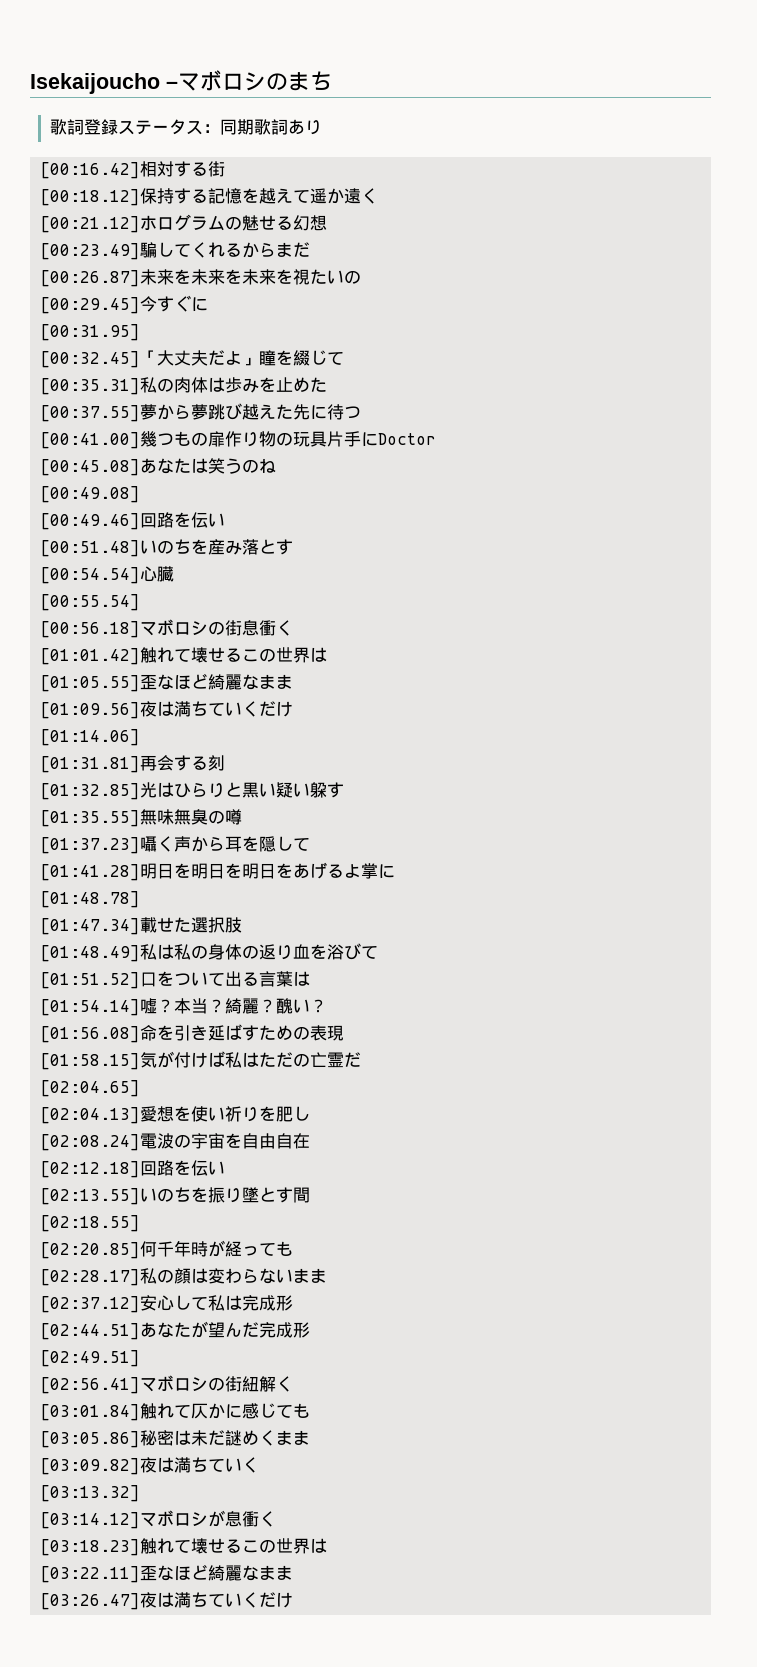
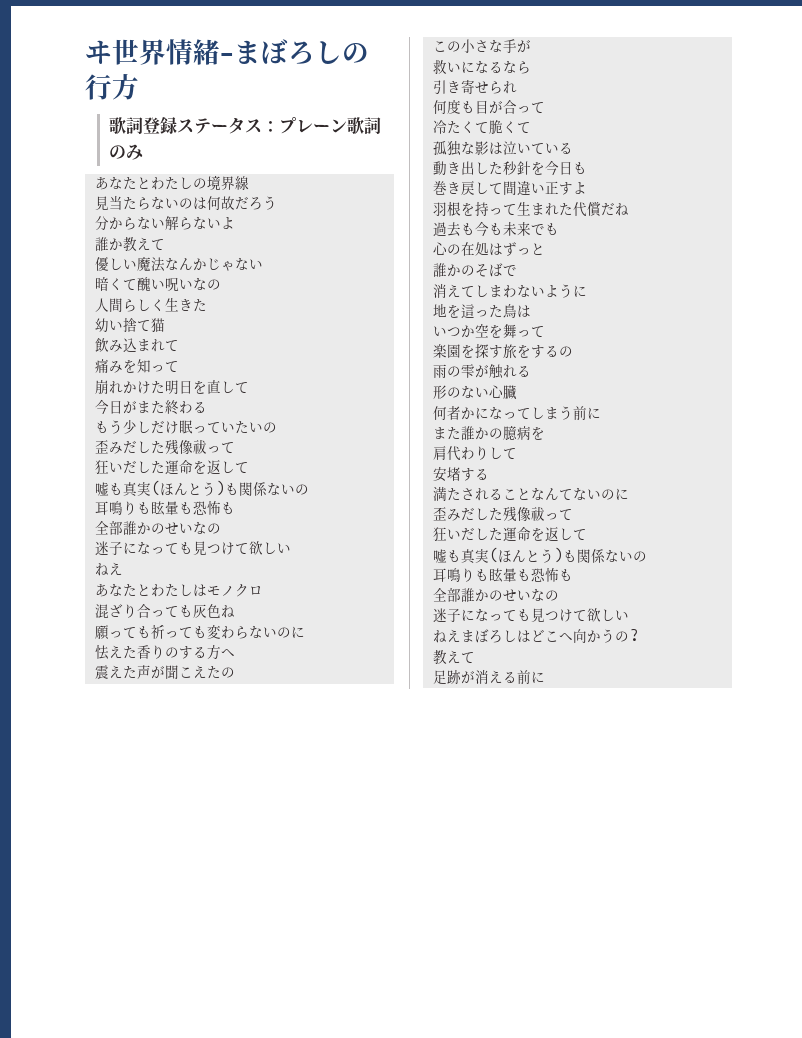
[30,70,332,94] Isekaijoucho –マボロシのまち -> [85,39,369,65] [85,73,139,100] ヰ世界情緒–まぼろしの行方
[220,119,323,135] [40,161,226,179] [40,188,379,206] [40,214,328,233] [40,242,311,260] [40,269,362,287] [40,295,209,314] [40,324,141,341] [40,350,345,368] [40,377,328,395] [40,403,362,422] [40,431,437,449] [40,458,277,476] [40,486,141,503] [40,512,226,530] [40,539,294,557] [40,566,175,584] [40,594,141,611] [40,619,294,638] [40,647,328,665] [40,673,294,692] [40,701,294,719] [40,729,141,746] [40,755,226,773] [40,782,345,800] [40,809,243,827] [40,836,311,854] [40,862,396,881] [40,891,141,908] [40,917,243,935] [40,943,379,962] [40,971,311,989] [40,998,328,1016] [40,1024,345,1043] [40,1051,362,1070] [40,1080,141,1097] [40,1106,311,1124] [40,1133,311,1151] [40,1160,226,1178] [40,1187,311,1205] [40,1215,141,1232] [40,1240,294,1259] [40,1268,328,1286] [40,1295,294,1313] [40,1321,311,1340] [40,1350,141,1367] [40,1375,294,1394] [40,1403,311,1421] [40,1430,311,1448] [40,1457,260,1475] [40,1485,141,1502] [40,1510,277,1529] [40,1538,328,1556] [40,1564,294,1583] [40,1592,294,1610] 同期歌詞あり // [00:16.42]相対する街 // [00:18.12]保持する記憶を越えて遥か遠く // [00:21.12]ホログラムの魅せる幻想 // [00:23.49]騙してくれるからまだ // [00:26.87]未来を未来を未来を視たいの // [00:29.45]今すぐに // [00:31.95] // [00:32.45]「大丈夫だよ」瞳を綴じて // [00:35.31]私の肉体は歩みを止めた // [00:37.55]夢から夢跳び越えた先に待つ // [00:41.00]幾つもの扉作り物の玩具片手にDoctor // [00:45.08]あなたは笑うのね // [00:49.08] // [00:49.46]回路を伝い // [00:51.48]いのちを産み落とす // [00:54.54]心臓 // [00:55.54] // [00:56.18]マボロシの街息衝く // [01:01.42]触れて壊せるこの世界は // [01:05.55]歪なほど綺麗なまま // [01:09.56]夜は満ちていくだけ // [01:14.06] // [01:31.81]再会する刻 // [01:32.85]光はひらりと黒い疑い躱す // [01:35.55]無味無臭の噂 // [01:37.23]囁く声から耳を隠して // [01:41.28]明日を明日を明日をあげるよ掌に // [01:48.78] // [01:47.34]載せた選択肢 // [01:48.49]私は私の身体の返り血を浴びて // [01:51.52]口をついて出る言葉は // [01:54.14]嘘？本当？綺麗？醜い？ // [01:56.08]命を引き延ばすための表現 // [01:58.15]気が付けば私はただの亡霊だ // [02:04.65] // [02:04.13]愛想を使い祈りを肥し // [02:08.24]電波の宇宙を自由自在 // [02:12.18]回路を伝い // [02:13.55]いのちを振り墜とす間 // [02:18.55] // [02:20.85]何千年時が経っても // [02:28.17]私の顔は変わらないまま // [02:37.12]安心して私は完成形 // [02:44.51]あなたが望んだ完成形 // [02:49.51] // [02:56.41]マボロシの街紐解く // [03:01.84]触れて仄かに感じても // [03:05.86]秘密は未だ謎めくまま // [03:09.82]夜は満ちていく // [03:13.32] // [03:14.12]マボロシが息衝く // [03:18.23]触れて壊せるこの世界は // [03:22.11]歪なほど綺麗なまま // [03:26.47]夜は満ちていくだけ -> [279,117,382,134] [109,144,144,160] [95,175,250,191] [95,195,278,211] [95,216,236,231] [95,236,166,252] [95,256,264,272] [95,277,222,292] [95,297,208,312] [95,317,166,332] [95,338,180,353] [95,359,180,373] [95,379,250,395] [95,399,208,415] [95,419,278,434] [95,439,236,455] [95,460,250,475] [95,480,310,497] [95,500,236,516] [95,520,222,535] [95,541,292,556] [95,562,124,576] [95,583,264,597] [95,604,236,618] [95,624,306,640] [95,644,236,660] [95,665,236,679] [433,39,532,53] [433,59,532,74] [433,79,518,95] [433,99,546,114] [433,120,532,134] [433,140,574,156] [433,160,588,176] [433,181,588,196] [433,201,630,217] [433,221,560,237] [433,242,546,256] [433,263,518,277] [433,283,588,298] [433,303,532,319] [433,323,546,338] [433,343,574,359] [433,364,532,379] [433,385,518,400] [433,405,602,420] [433,425,546,440] [433,446,518,461] [433,466,490,482] [433,486,630,501] [433,506,574,522] [433,527,588,542] [433,547,648,564] [433,567,574,583] [433,587,560,602] [433,608,630,623] [433,629,639,643] [433,649,476,665] [433,669,546,685] プレーン歌詞のみ // あなたとわたしの境界線 // 見当たらないのは何故だろう // 分からない解らないよ // 誰か教えて // 優しい魔法なんかじゃない // 暗くて醜い呪いなの // 人間らしく生きた // 幼い捨て猫 // 飲み込まれて // 痛みを知って // 崩れかけた明日を直して // 今日がまた終わる // もう少しだけ眠っていたいの // 歪みだした残像祓って // 狂いだした運命を返して // 嘘も真実(ほんとう)も関係ないの // 耳鳴りも眩暈も恐怖も // 全部誰かのせいなの // 迷子になっても見つけて欲しい // ねえ // あなたとわたしはモノクロ // 混ざり合っても灰色ね // 願っても祈っても変わらないのに // 怯えた香りのする方へ // 震えた声が聞こえたの // この小さな手が // 救いになるなら // 引き寄せられ // 何度も目が合って // 冷たくて脆くて // 孤独な影は泣いている // 動き出した秒針を今日も // 巻き戻して間違い正すよ // 羽根を持って生まれた代償だね // 過去も今も未来でも // 心の在処はずっと // 誰かのそばで // 消えてしまわないように // 地を這った鳥は // いつか空を舞って // 楽園を探す旅をするの // 雨の雫が触れる // 形のない心臓 // 何者かになってしまう前に // また誰かの臆病を // 肩代わりして // 安堵する // 満たされることなんてないのに // 歪みだした残像祓って // 狂いだした運命を返して // 嘘も真実(ほんとう)も関係ないの // 耳鳴りも眩暈も恐怖も // 全部誰かのせいなの // 迷子になっても見つけて欲しい // ねえまぼろしはどこへ向かうの? // 教えて // 足跡が消える前に

